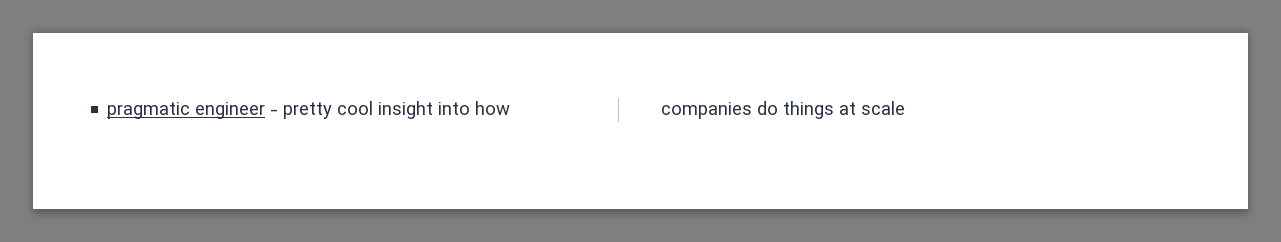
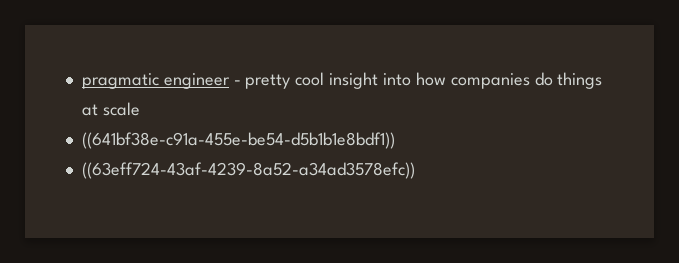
(906, 108) none -> [81,132,395,149] [81,162,415,179] // ((641bf38e-c91a-455e-be54-d5b1b1e8bdf1)) // ((63eff724-43af-4239-8a52-a34ad3578efc))

